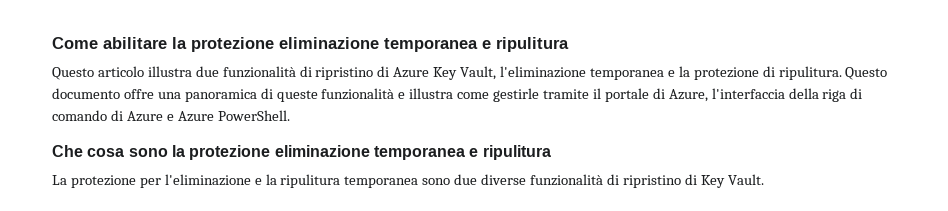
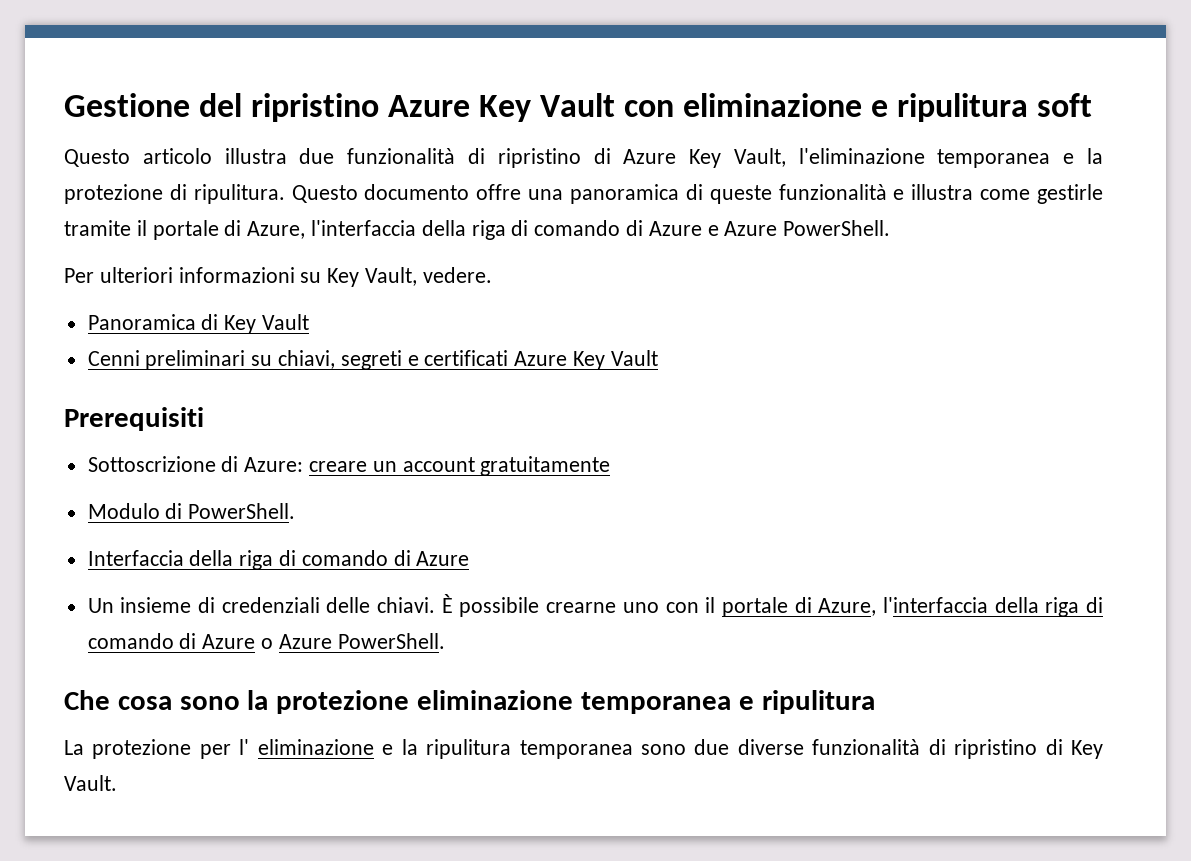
[52,37,569,52] Come abilitare la protezione eliminazione temporanea e ripulitura -> [64,93,1093,122] Gestione del ripristino Azure Key Vault con eliminazione e ripulitura soft
(290, 115) none -> [64,267,492,287] [87,314,310,334] [87,350,658,370] [64,407,204,431] [87,456,611,476] [87,503,296,519] [87,550,470,570] [87,594,1104,617] [87,633,445,649] // Per ulteriori informazioni su Key Vault, vedere. // Panoramica di Key Vault // Cenni preliminari su chiavi, segreti e certificati Azure Key Vault // Prerequisiti // Sottoscrizione di Azure: creare un account gratuitamente // Modulo di PowerShell. // Interfaccia della riga di comando di Azure // Un insieme di credenziali delle chiavi. È possibile crearne uno con il portale di Azure, l'interfaccia della riga di comando di Azure o Azure PowerShell.
[164,174,251,186] l'eliminazione -> [239,739,374,755] l' eliminazione

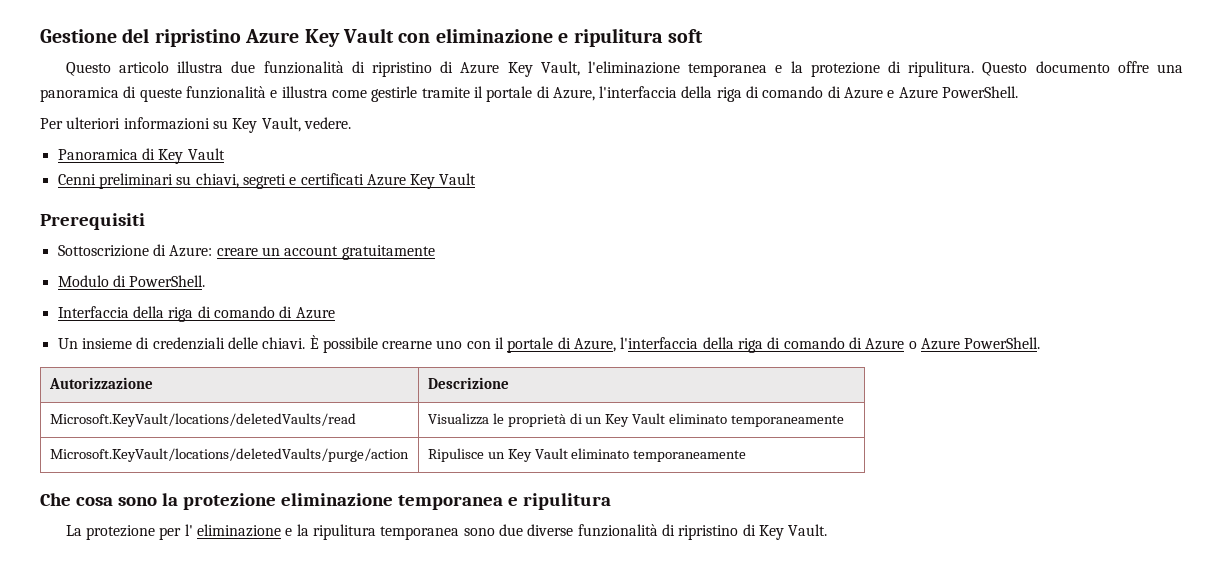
(445, 641) none -> [48,377,153,389] [427,377,509,389] [49,413,356,427] [427,413,845,427] [49,448,409,462] [427,448,747,462] // Autorizzazione | Descrizione // Microsoft.KeyVault/locations/deletedVaults/read | Visualizza le proprietà di un Key Vault eliminato temporaneamente // Microsoft.KeyVault/locations/deletedVaults/purge/action | Ripulisce un Key Vault eliminato temporaneamente

